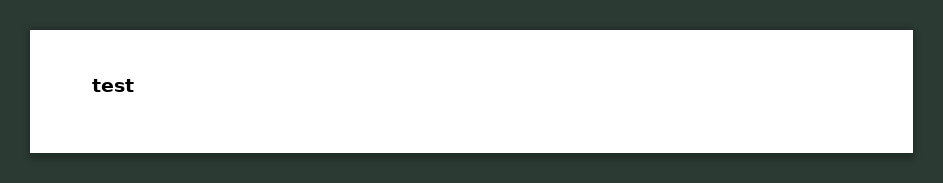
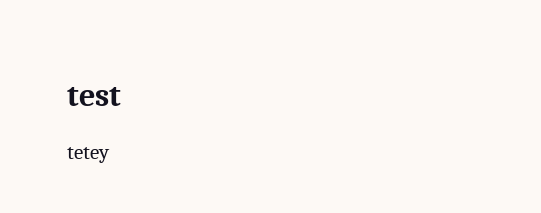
(134, 85) none -> [67,147,110,163] // tetey

